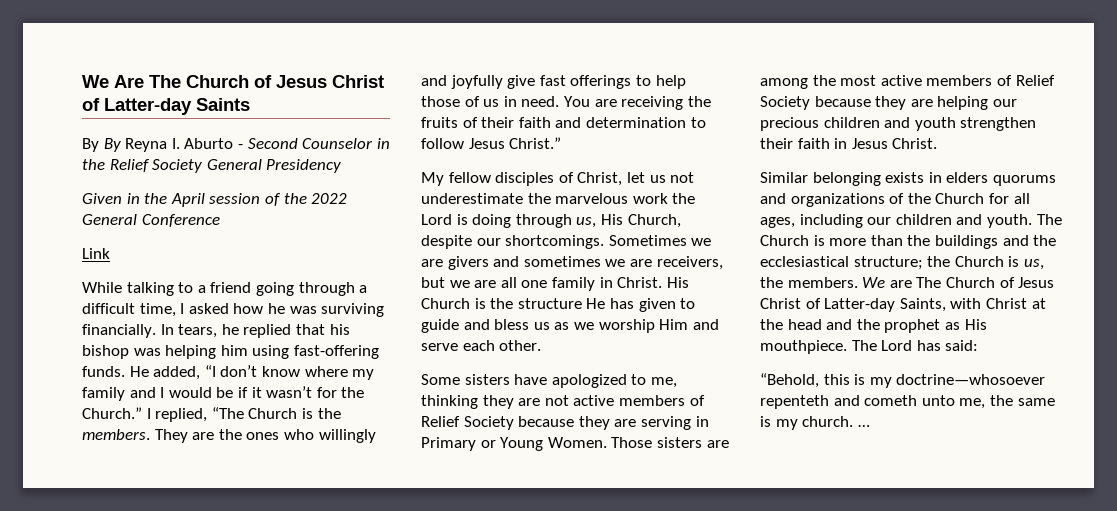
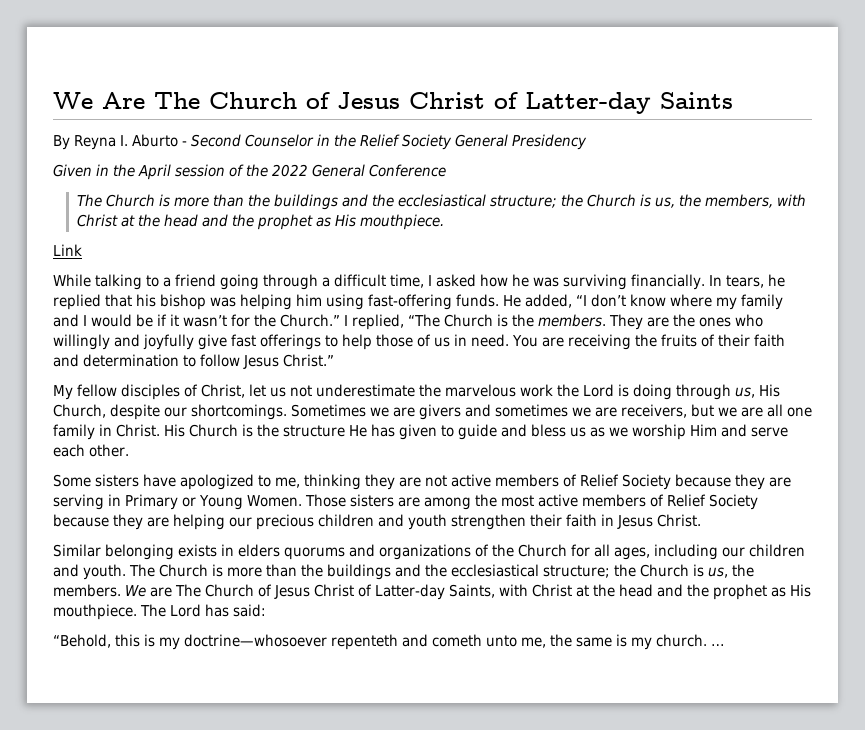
[103,138,121,152] By -> (70, 142) none
(220, 220) none -> [76,194,806,210] [76,214,444,230] // The Church is more than the buildings and the ecclesiastical structure; the Church is us, the members, with Christ at the head and the prophet as His mouthpiece.

